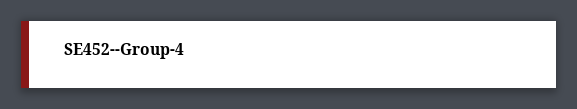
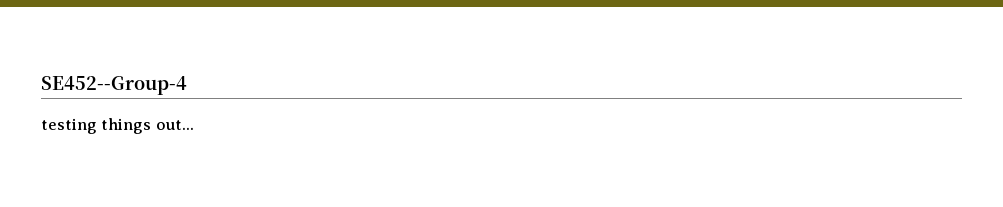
(184, 51) none -> [41,118,194,134] // testing things out...

